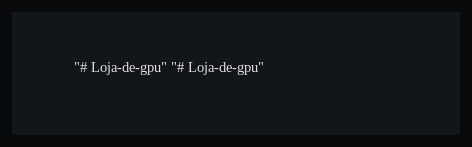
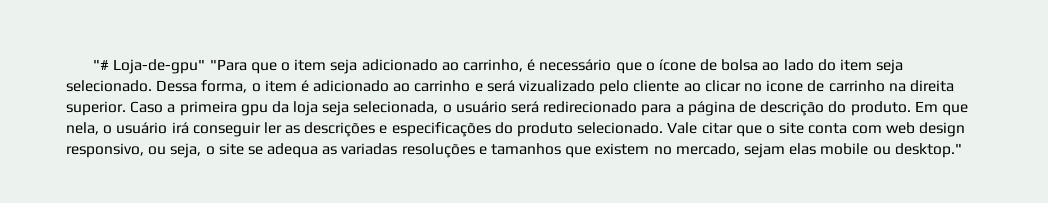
[74,62,264,75] "# Loja-de-gpu" "# Loja-de-gpu" -> [93,59,904,74] [66,80,954,95] [66,101,968,116] [66,122,965,137] [66,143,962,158] "# Loja-de-gpu" "Para que o item seja adicionado ao carrinho, é necessário que o ícone de bolsa ao lado do item seja selecionado. Dessa forma, o item é adicionado ao carrinho e será vizualizado pelo cliente ao clicar no icone de carrinho na direita superior. Caso a primeira gpu da loja seja selecionada, o usuário será redirecionado para a página de descrição do produto. Em que nela, o usuário irá conseguir ler as descrições e especificações do produto selecionado. Vale citar que o site conta com web design responsivo, ou seja, o site se adequa as variadas resoluções e tamanhos que existem no mercado, sejam elas mobile ou desktop."

